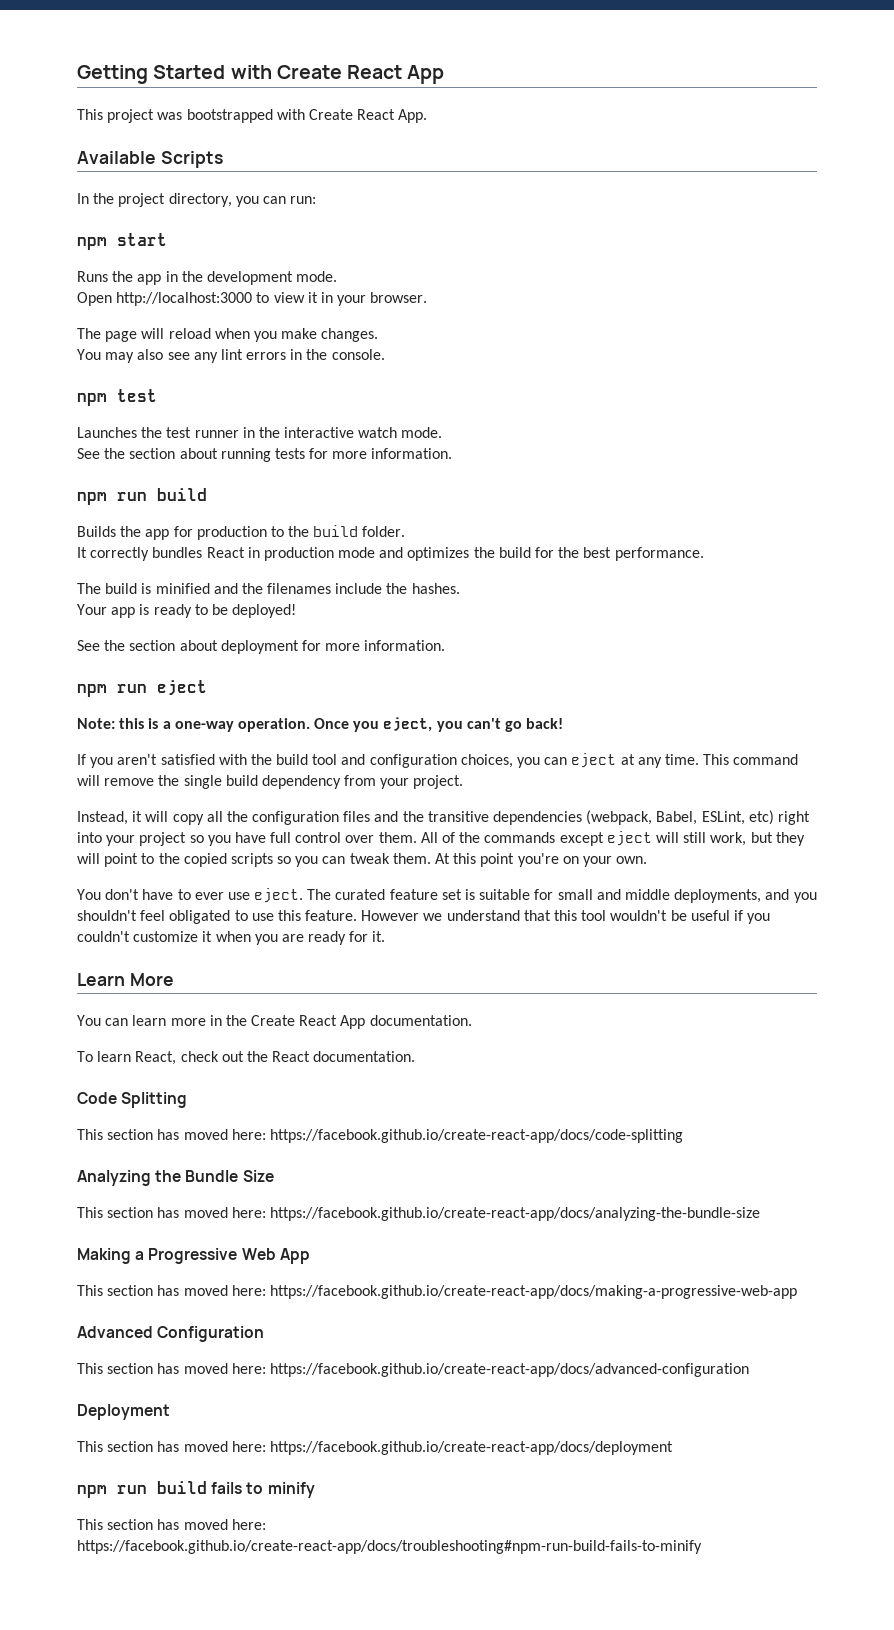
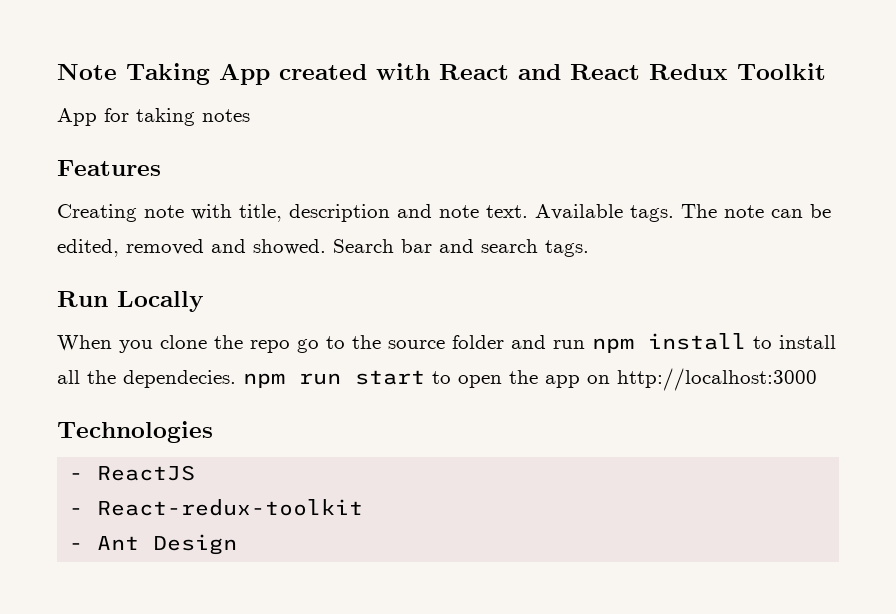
[77,65,445,84] [77,109,428,123] [77,151,223,168] [77,193,317,207] [77,233,167,250] [77,271,338,285] [77,292,428,306] [77,328,379,342] [77,349,385,363] [77,389,157,406] [77,427,443,438] [77,448,453,462] [77,488,207,505] [77,525,406,540] [77,547,704,561] [77,583,460,594] [77,604,297,618] [77,640,446,654] [77,680,207,697] [77,717,564,732] [77,753,799,768] [77,775,464,789] [77,810,810,825] [77,831,805,846] [77,853,648,867] [77,888,817,903] [77,910,771,924] [77,931,386,945] [77,973,174,986] [77,1015,472,1029] [77,1051,416,1065] [77,1092,188,1108] [77,1129,683,1143] [77,1170,274,1186] [77,1207,760,1221] [77,1248,310,1264] [77,1285,797,1299] [77,1326,265,1342] [77,1363,749,1377] [77,1404,170,1420] [77,1441,673,1455] [77,1481,315,1498] [77,1519,266,1530] [77,1540,702,1554] Getting Started with Create React App // This project was bootstrapped with Create React App. // Available Scripts // In the project directory, you can run: // npm start // Runs the app in the development mode. // Open http://localhost:3000 to view it in your browser. // The page will reload when you make changes. // You may also see any lint errors in the console. // npm test // Launches the test runner in the interactive watch mode. // See the section about running tests for more information. // npm run build // Builds the app for production to the build folder. // It correctly bundles React in production mode and optimizes the build for the best performance. // The build is minified and the filenames include the hashes. // Your app is ready to be deployed! // See the section about deployment for more information. // npm run eject // Note: this is a one-way operation. Once you eject, you can't go back! // If you aren't satisfied with the build tool and configuration choices, you can eject at any time. This command will remove the single build dependency from your project. // Instead, it will copy all the configuration files and the transitive dependencies (webpack, Babel, ESLint, etc) right into your project so you have full control over them. All of the commands except eject will still work, but they will point to the copied scripts so you can tweak them. At this point you're on your own. // You don't have to ever use eject. The curated feature set is suitable for small and middle deployments, and you shouldn't feel obligated to use this feature. However we understand that this tool wouldn't be useful if you couldn't customize it when you are ready for it. // Learn More // You can learn more in the Create React App documentation. // To learn React, check out the React documentation. // Code Splitting // This section has moved here: https://facebook.github.io/create-react-app/docs/code-splitting // Analyzing the Bundle Size // This section has moved here: https://facebook.github.io/create-react-app/docs/analyzing-the-bundle-size // Making a Progressive Web App // This section has moved here: https://facebook.github.io/create-react-app/docs/making-a-progressive-web-app // Advanced Configuration // This section has moved here: https://facebook.github.io/create-react-app/docs/advanced-configuration // Deployment // This section has moved here: https://facebook.github.io/create-react-app/docs/deployment // npm run build fails to minify // This section has moved here: https://facebook.github.io/create-react-app/docs/troubleshooting#npm-run-build-fails-to-minify -> [57,63,826,85] [57,108,250,126] [57,160,161,176] [57,204,831,222] [57,239,589,257] [57,291,204,312] [57,333,836,353] [57,368,817,391] [57,421,213,443] [69,465,196,481] [69,499,364,516] [69,534,238,555] Note Taking App created with React and React Redux Toolkit // App for taking notes // Features // Creating note with title, description and note text. Available tags. The note can be edited, removed and showed. Search bar and search tags. // Run Locally // When you clone the repo go to the source folder and run npm install to install all the dependecies. npm run start to open the app on http://localhost:3000 // Technologies // - ReactJS // - React-redux-toolkit // - Ant Design

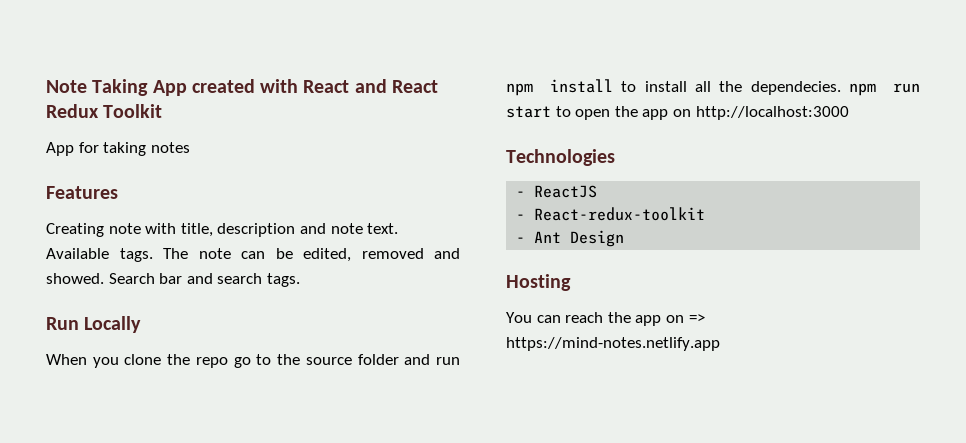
(238, 544) none -> [506,274,571,291] [506,312,705,326] [506,337,720,351] // Hosting // You can reach the app on => https://mind-notes.netlify.app

